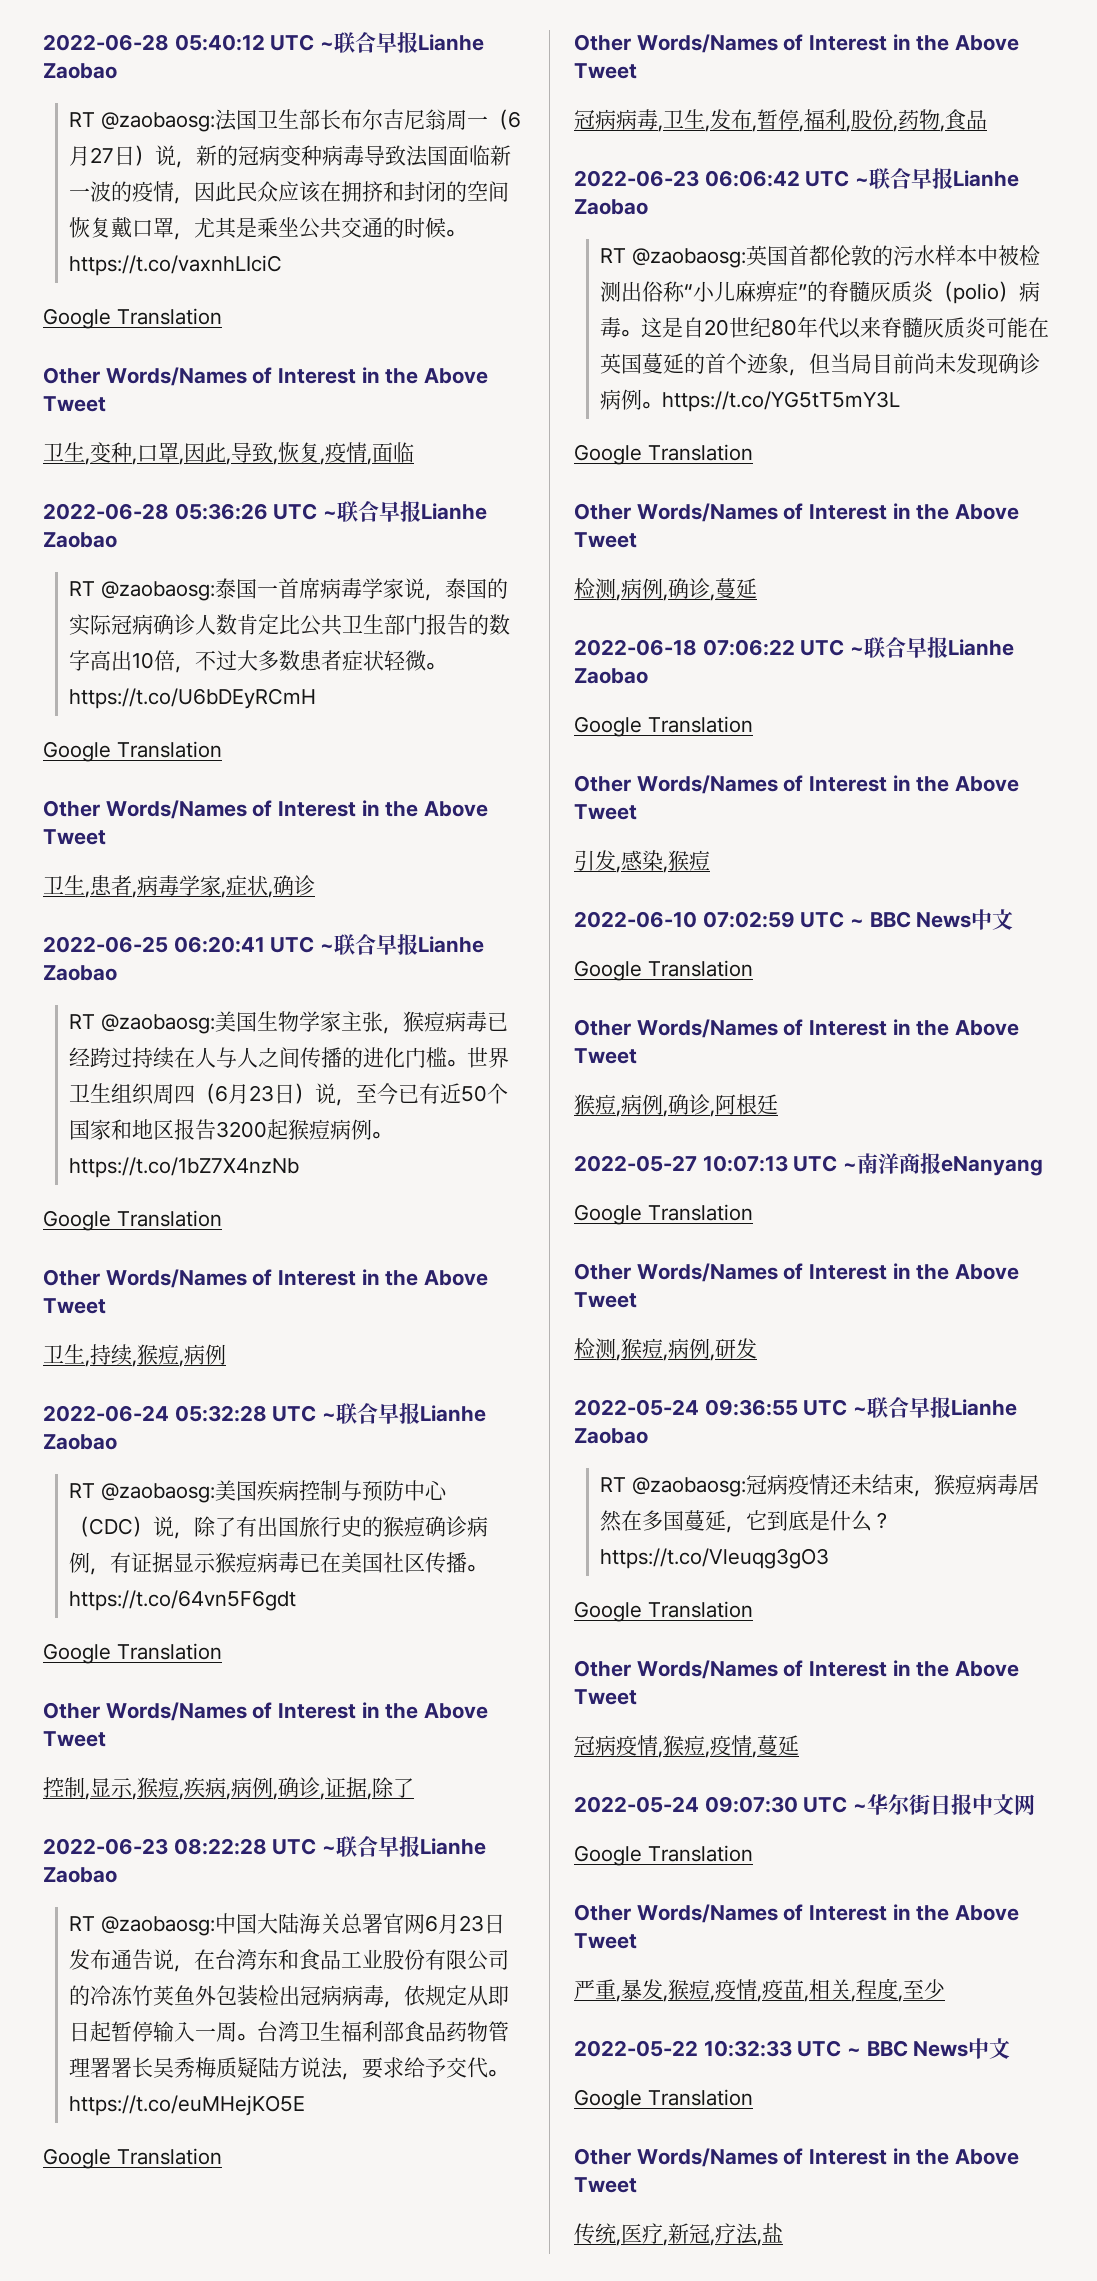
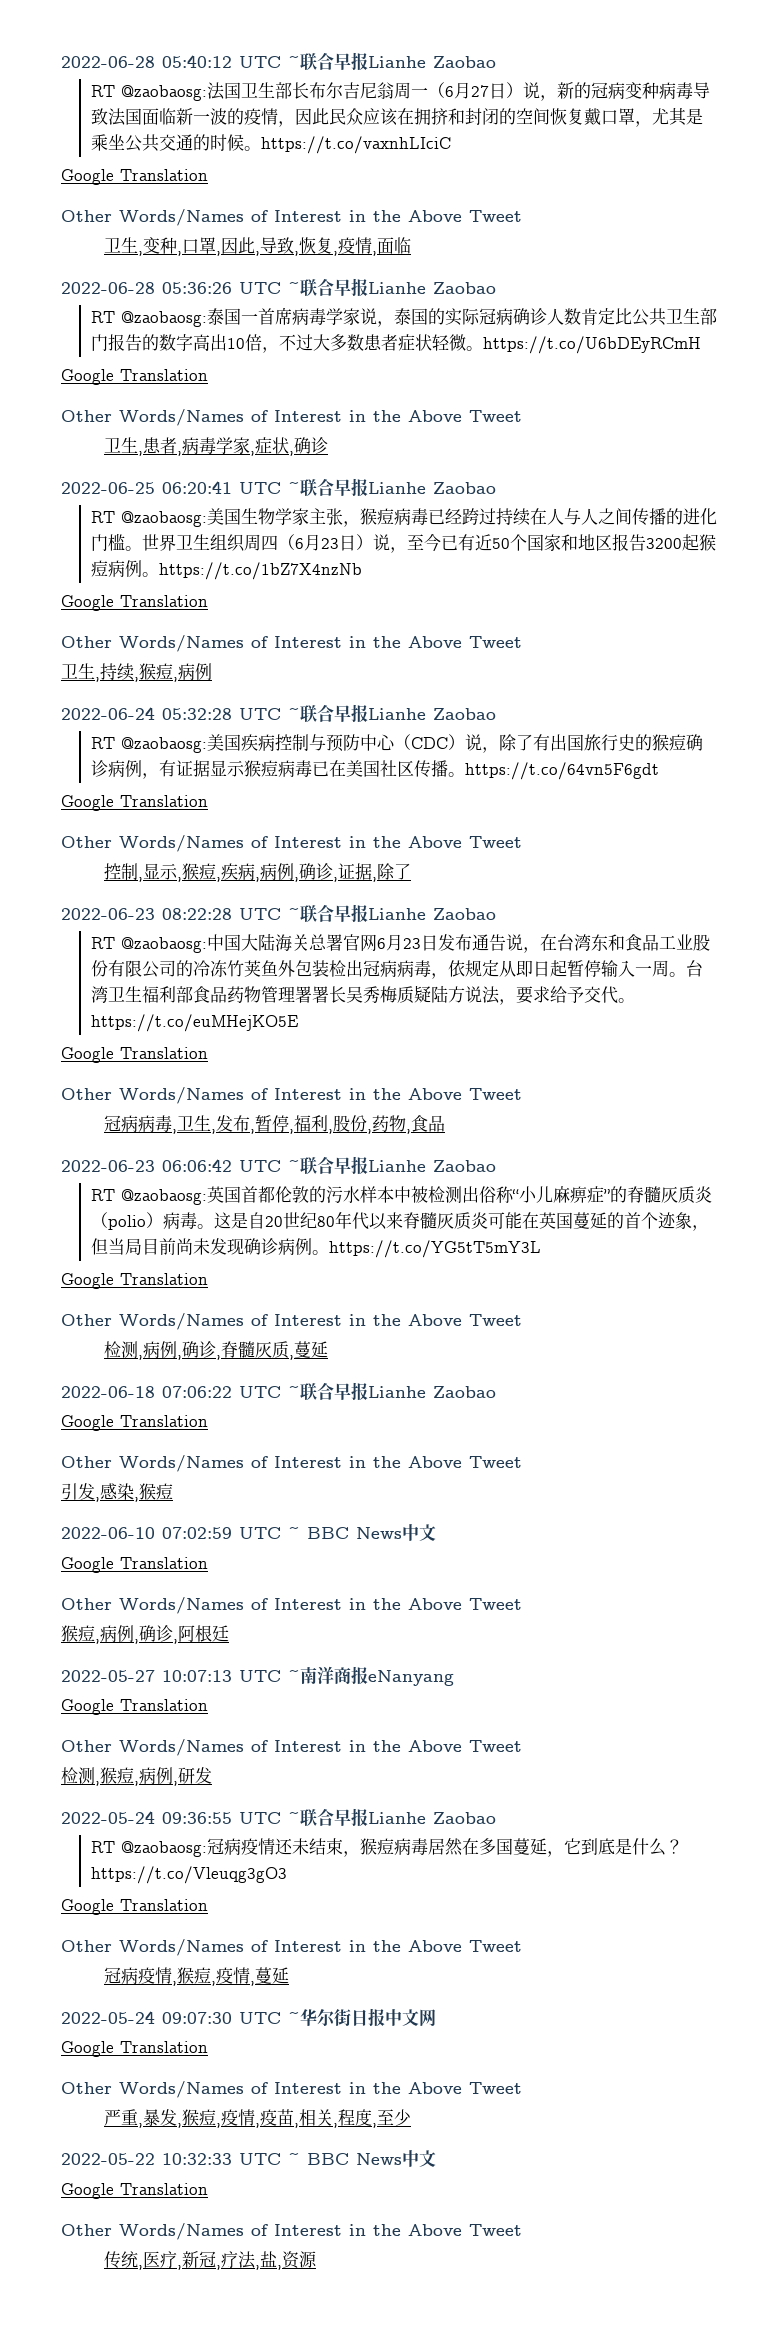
(715, 597) none -> [220,1341,294,1360] 脊髓灰质,
(783, 2233) none -> [276,2251,317,2270] ,资源

